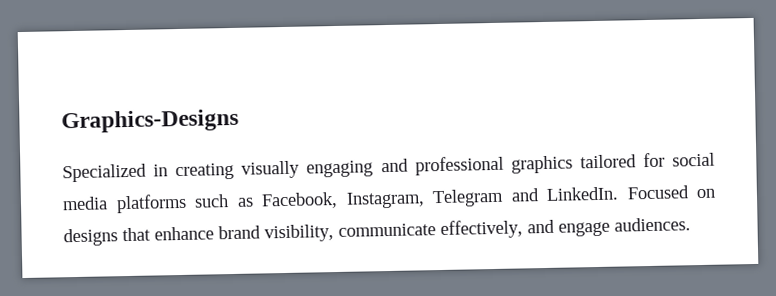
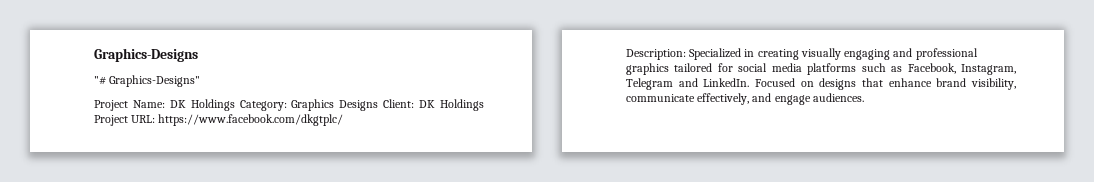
(239, 121) none -> [94,75,201,87] [94,99,485,111] [94,114,344,126] [626,49,686,60] "# Graphics-Designs" // Project Name: DK Holdings Category: Graphics Designs Client: DK Holdings Project URL: https://www.facebook.com/dkgtplc/ // Description:

